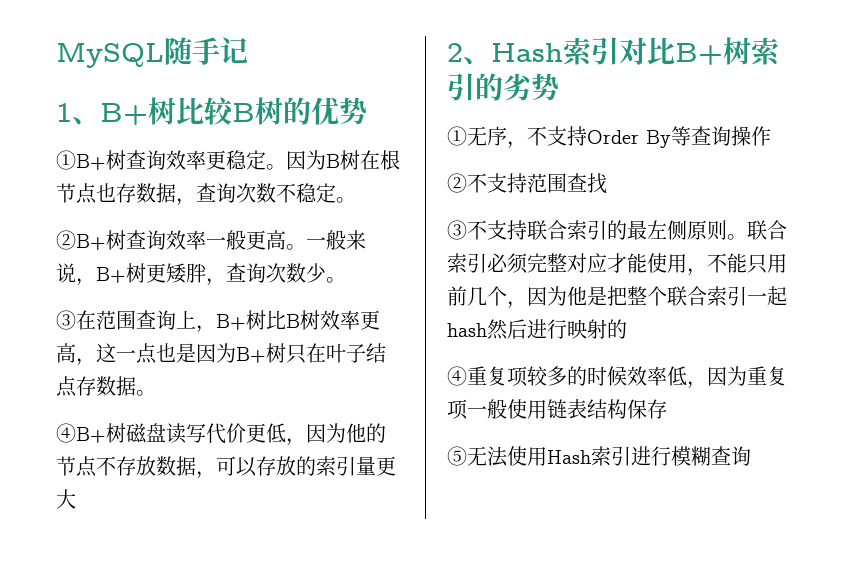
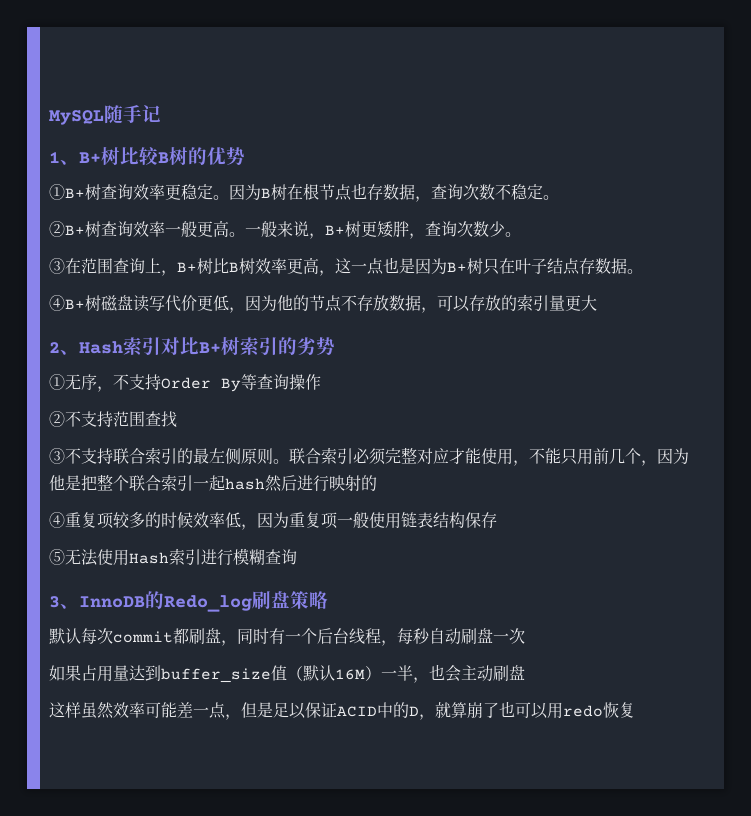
(751, 456) none -> [49,591,328,612] [49,628,525,646] [49,664,525,683] [49,701,635,720] // 3、InnoDB的Redo_log刷盘策略 // 默认每次commit都刷盘，同时有一个后台线程，每秒自动刷盘一次 // 如果占用量达到buffer_size值（默认16M）一半，也会主动刷盘 // 这样虽然效率可能差一点，但是足以保证ACID中的D，就算崩了也可以用redo恢复

